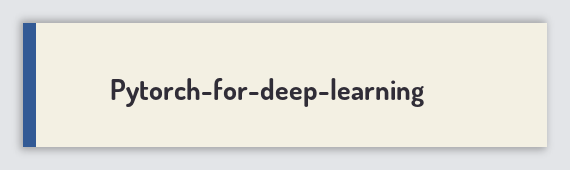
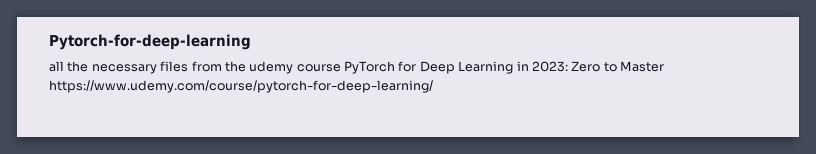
(424, 92) none -> [49,61,664,74] [49,80,433,93] // all the necessary files from the udemy course PyTorch for Deep Learning in 2023: Zero to Master https://www.udemy.com/course/pytorch-for-deep-learning/

